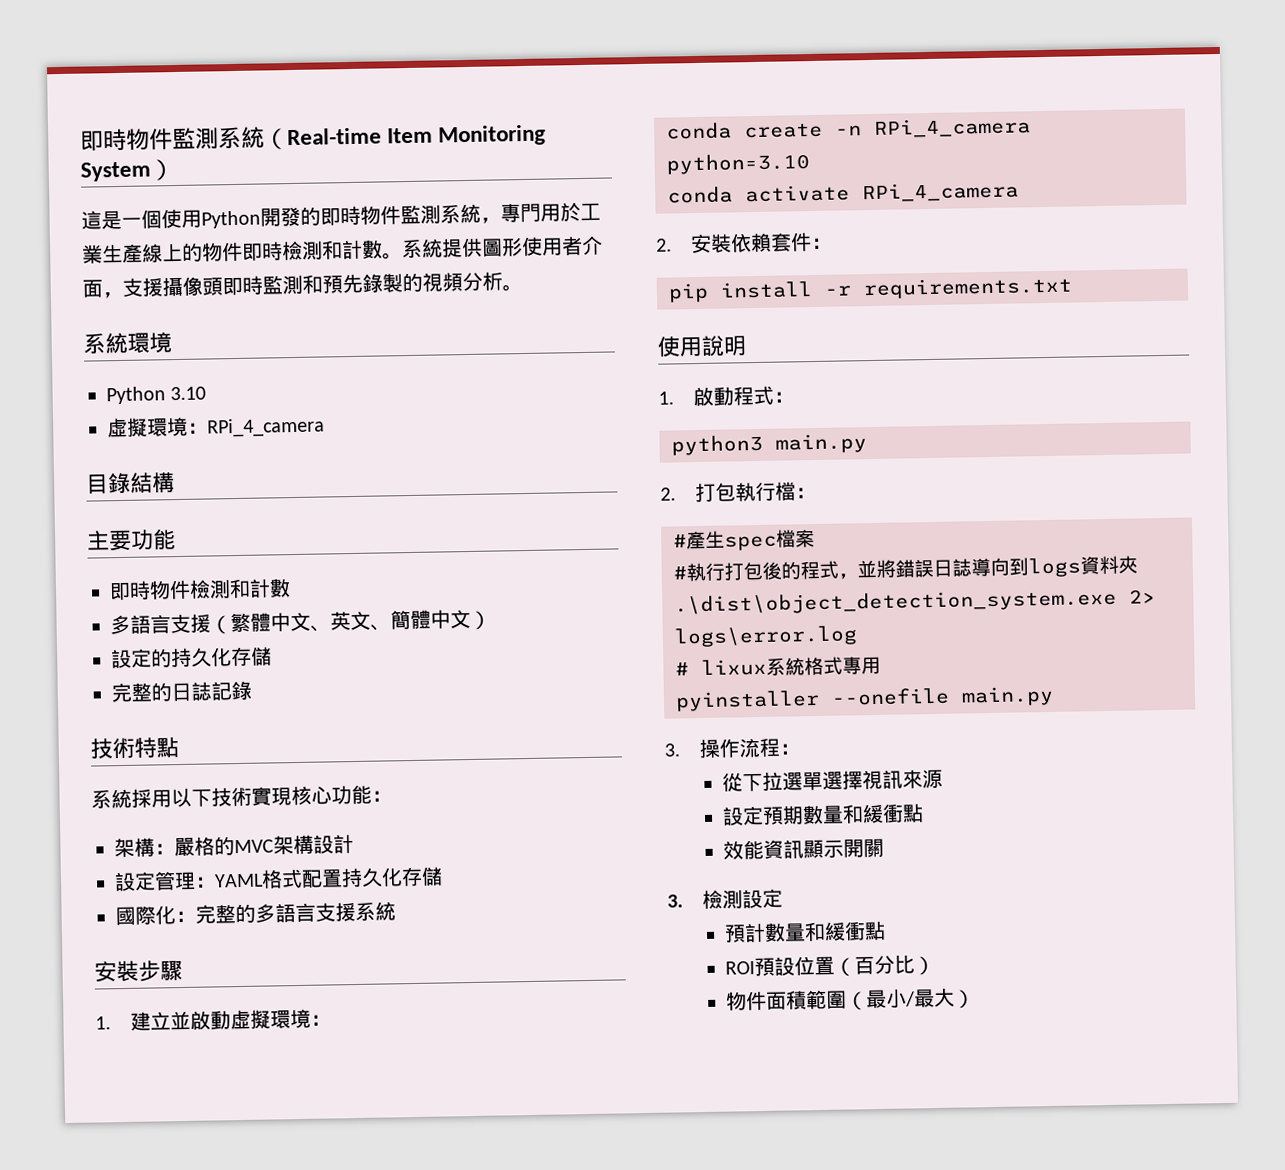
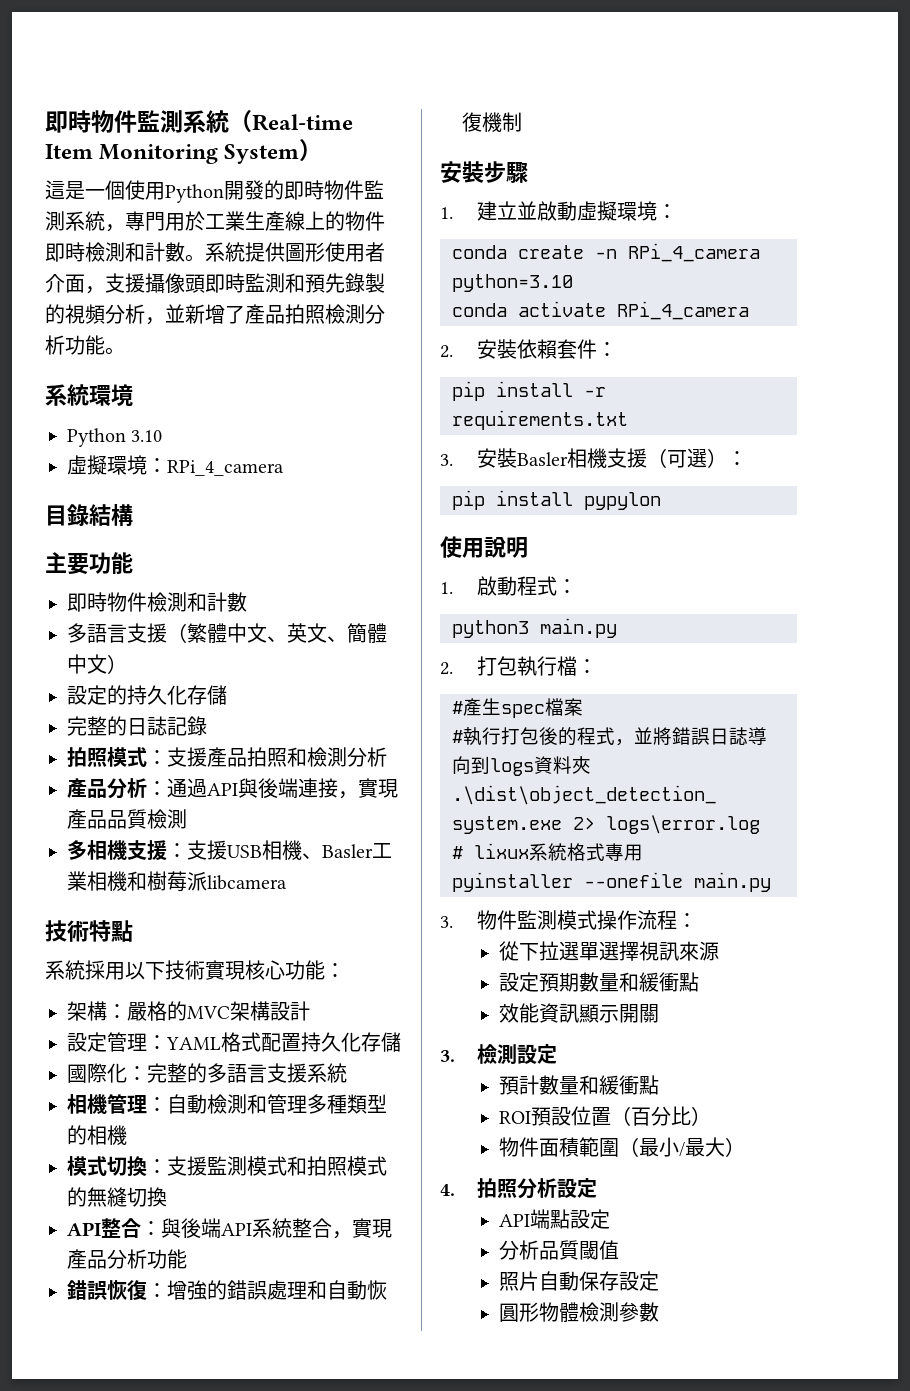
(503, 281) none -> [145,304,385,325] [45,335,105,355] ，並新增了產品拍照檢測分析功能
(252, 690) none -> [67,747,387,768] [67,778,398,799] [67,809,187,829] [67,840,392,861] [67,871,287,892] // 拍照模式：支援產品拍照和檢測分析 // 產品分析：通過API與後端連接，實現產品品質檢測 // 多相機支援：支援USB相機、Basler工業相機和樹莓派libcamera
(396, 911) none -> [67,1094,387,1114] [67,1125,127,1145] [67,1156,387,1177] [67,1187,167,1207] [67,1218,392,1239] [67,1249,187,1269] [67,1280,387,1300] [462,112,522,132] // 相機管理：自動檢測和管理多種類型的相機 // 模式切換：支援監測模式和拍照模式的無縫切換 // API整合：與後端API系統整合，實現產品分析功能 // 錯誤恢復：增強的錯誤處理和自動恢復機制
(1073, 288) none -> [440,448,747,468] [452,490,661,510] // 3.安裝Basler相機支援（可選）： // pip install pypylon
(680, 750) none -> [476,910,597,930] 物件監測模式
(975, 999) none -> [440,1178,597,1199] [498,1209,610,1229] [498,1240,619,1260] [498,1271,659,1291] [498,1302,659,1322] // 4.拍照分析設定 // API端點設定 // 分析品質閾值 // 照片自動保存設定 // 圓形物體檢測參數

